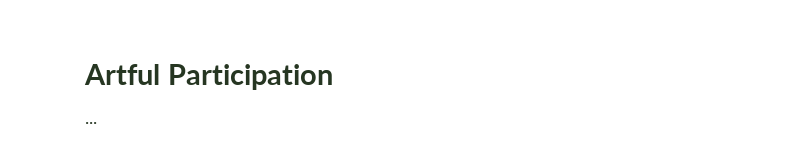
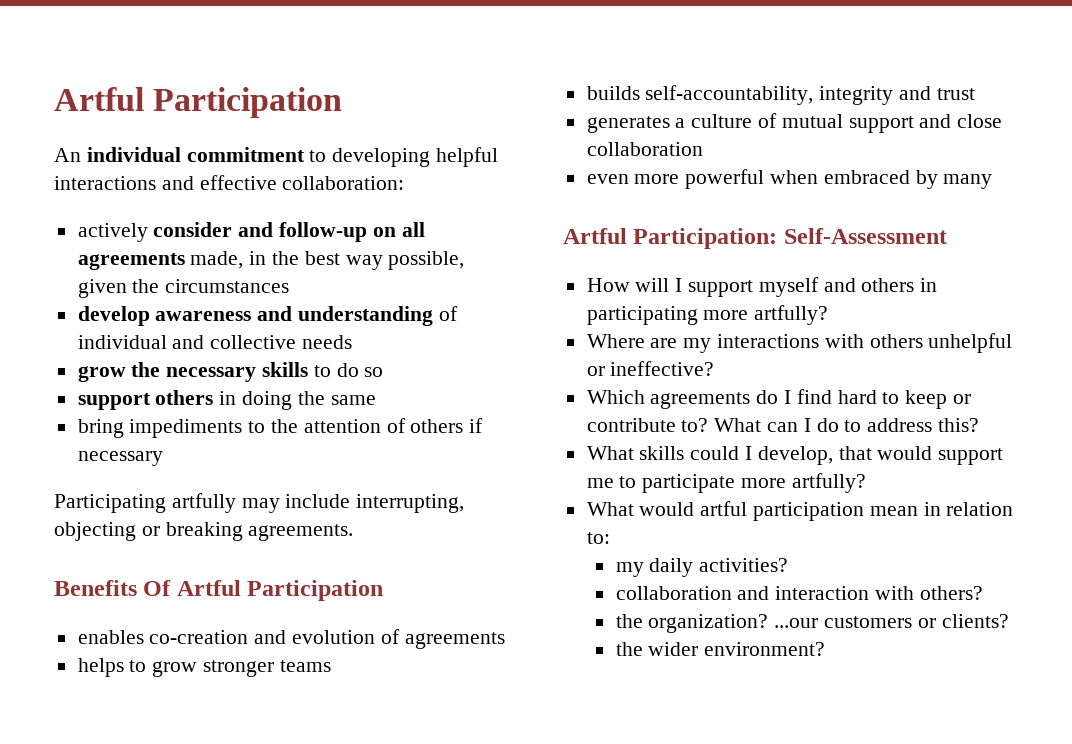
[84,64,333,90] [85,122,97,124] Artful Participation // ... -> [54,87,343,118] [54,147,499,167] [54,175,405,190] [77,222,425,242] [77,251,465,270] [77,279,290,298] [77,306,458,326] [77,335,353,349] [77,362,384,382] [77,390,376,410] [77,418,484,438] [77,451,163,466] [54,493,465,513] [54,522,354,541] [54,580,384,601] [77,629,505,649] [77,658,331,677] [586,85,975,105] [586,113,1003,133] [586,142,703,156] [586,169,993,189] [563,228,947,249] [586,277,938,297] [586,305,829,325] [586,333,1013,353] [586,361,715,376] [586,389,972,409] [586,418,980,432] [586,446,1004,465] [586,473,866,493] [586,501,1014,521] [586,532,610,544] [615,558,789,577] [615,586,983,600] [615,614,1009,633] [615,642,826,656] Artful Participation // An individual commitment to developing helpful interactions and effective collaboration: // actively consider and follow-up on all agreements made, in the best way possible, given the circumstances // develop awareness and understanding of individual and collective needs // grow the necessary skills to do so // support others in doing the same // bring impediments to the attention of others if necessary // Participating artfully may include interrupting, objecting or breaking agreements. // Benefits Of Artful Participation // enables co-creation and evolution of agreements // helps to grow stronger teams // builds self-accountability, integrity and trust // generates a culture of mutual support and close collaboration // even more powerful when embraced by many // Artful Participation: Self-Assessment // How will I support myself and others in participating more artfully? // Where are my interactions with others unhelpful or ineffective? // Which agreements do I find hard to keep or contribute to? What can I do to address this? // What skills could I develop, that would support me to participate more artfully? // What would artful participation mean in relation to: // my daily activities? // collaboration and interaction with others? // the organization? ...our customers or clients? // the wider environment?

